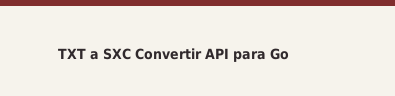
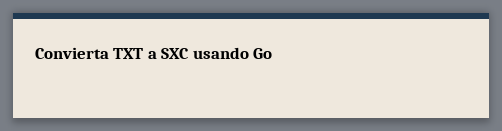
(58, 53) none -> [35,47,109,59] Convierta
[135,48,266,62] Convertir API para -> [192,47,249,59] usando

